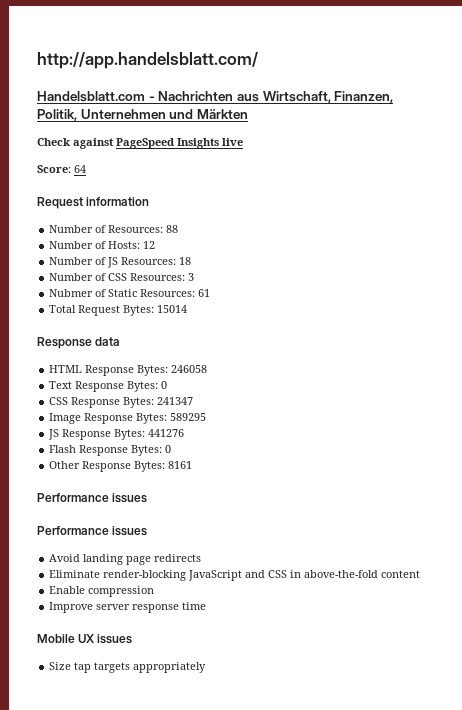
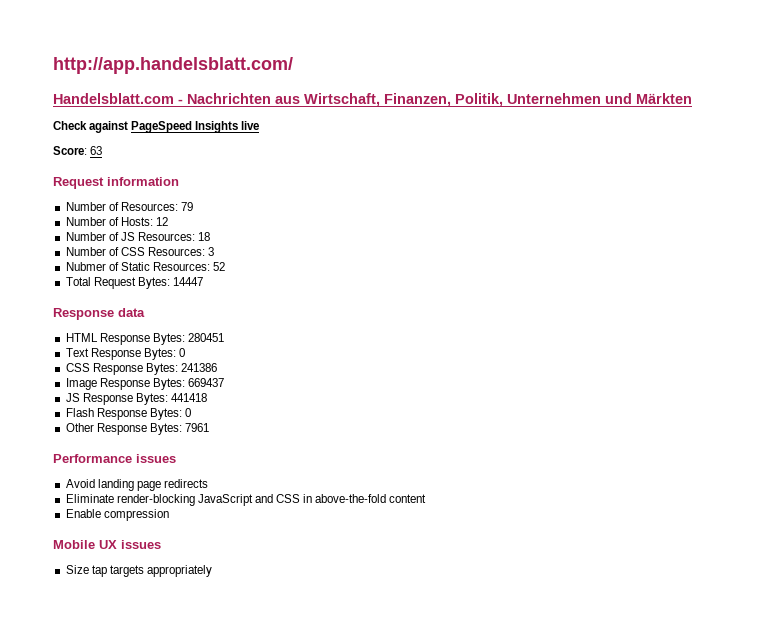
[74,165,86,173] 64 -> [90,146,103,155] 63
[166,225,179,233] 88 -> [180,202,193,211] 79
[198,289,211,297] 61 -> [213,262,226,271] 52
[157,305,188,313] 15014 -> [172,277,203,286] 14447
[171,365,208,373] 246058 -> [187,333,224,342] 280451
[157,397,194,405] 241347 -> [180,363,217,372] 241386
[170,413,207,421] 589295 -> [187,378,224,387] 669437
[148,429,185,437] 441276 -> [170,393,207,402] 441418
[168,461,193,469] [37,493,148,503] 8161 // Performance issues -> [184,423,209,432] 7961
[49,602,207,613] // Improve server response time -> (169, 515) none

